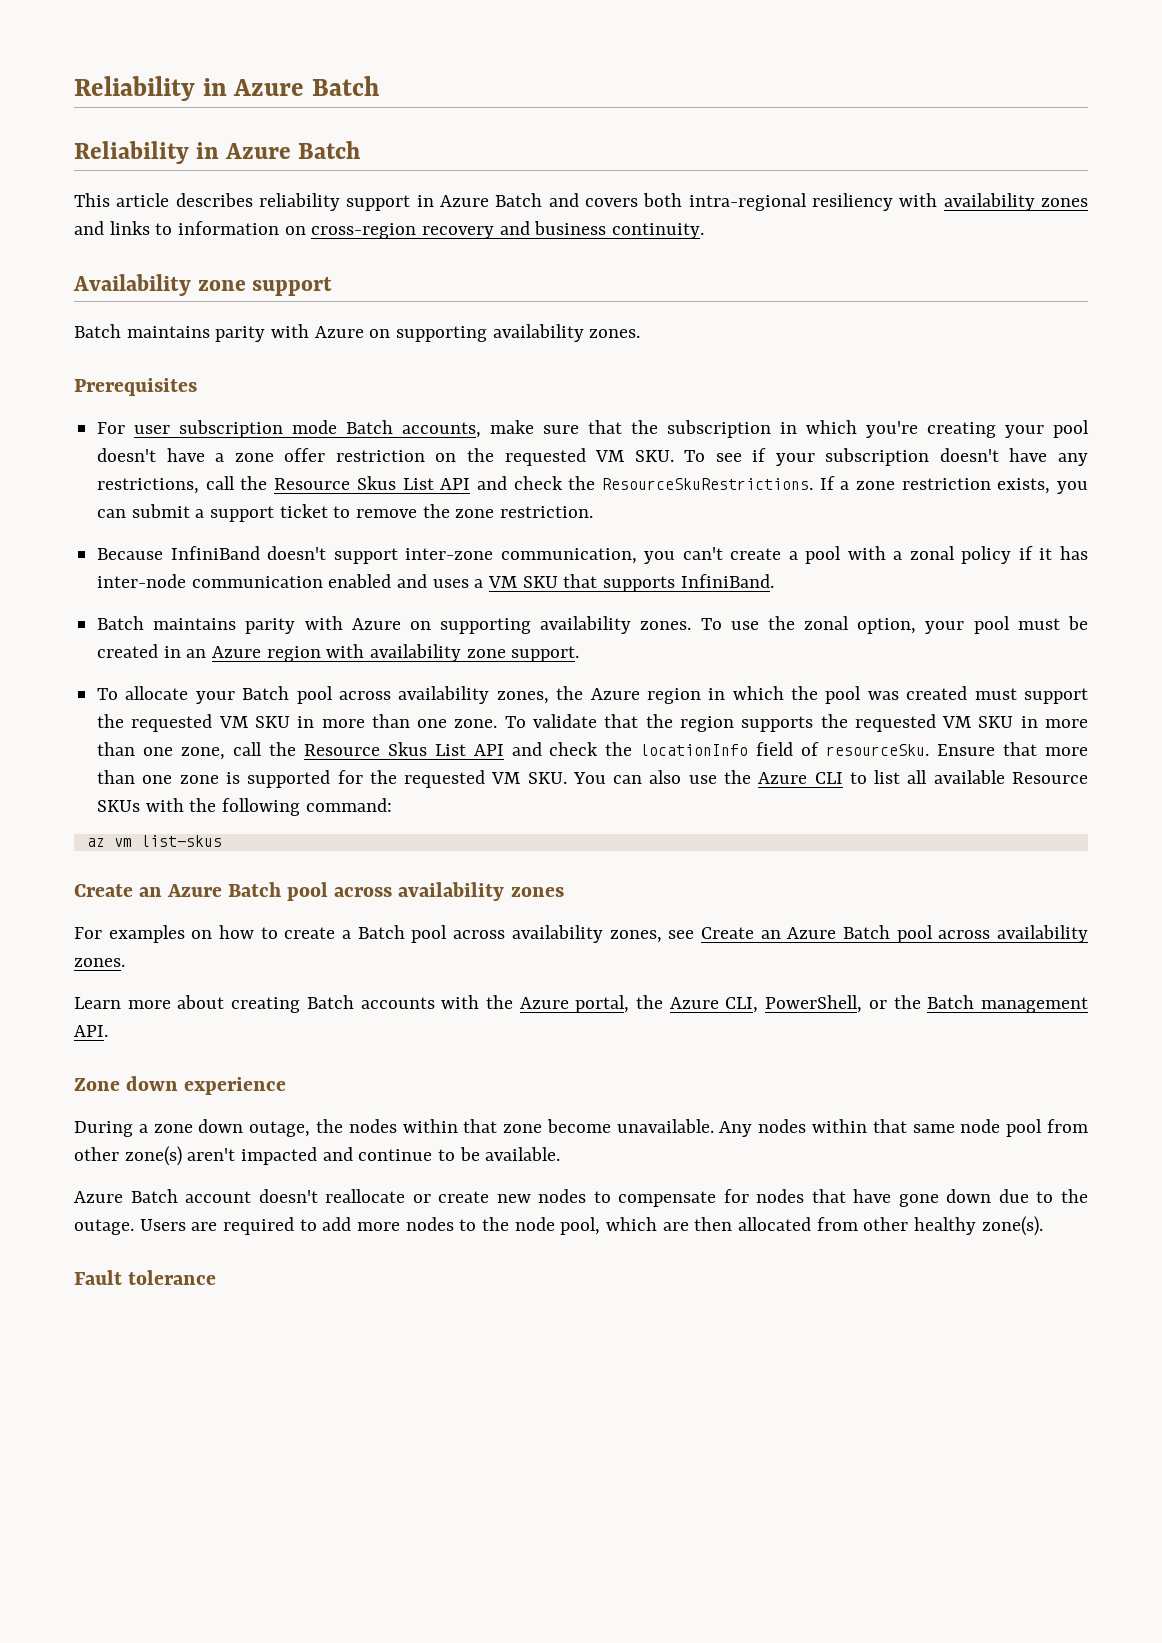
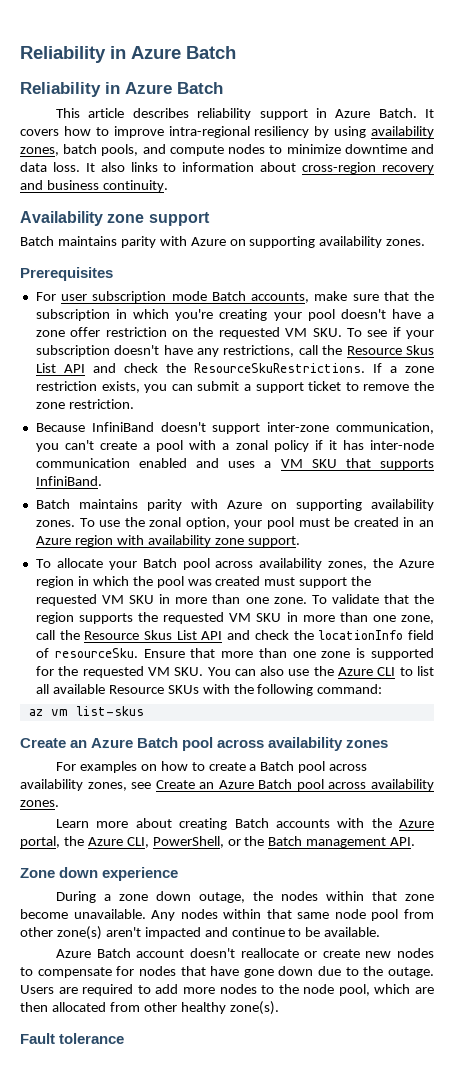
[495,193,1088,211] [74,221,104,235] Batch and covers both intra-regional resiliency with availability zones and -> [378,108,434,118] [20,126,434,138] [20,144,435,156] [20,162,125,172] Batch. It covers how to improve intra-regional resiliency by using availability zones, batch pools, and compute nodes to minimize downtime and data loss. It also
[284,226,306,235] on -> [260,162,297,172] about

